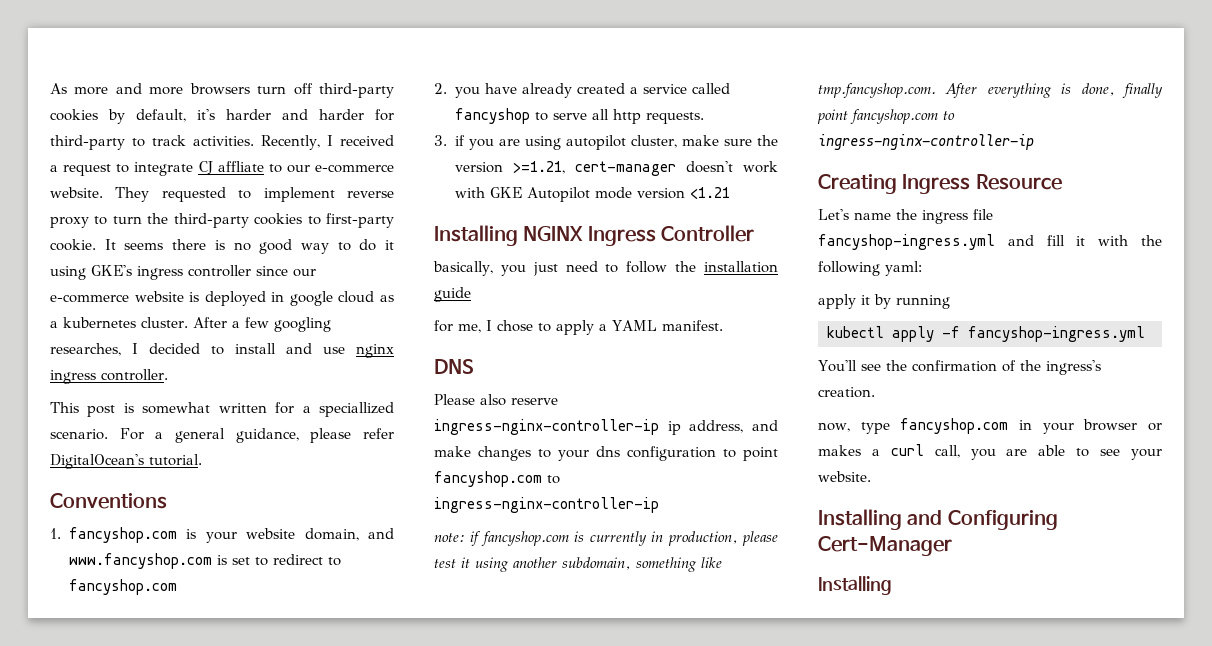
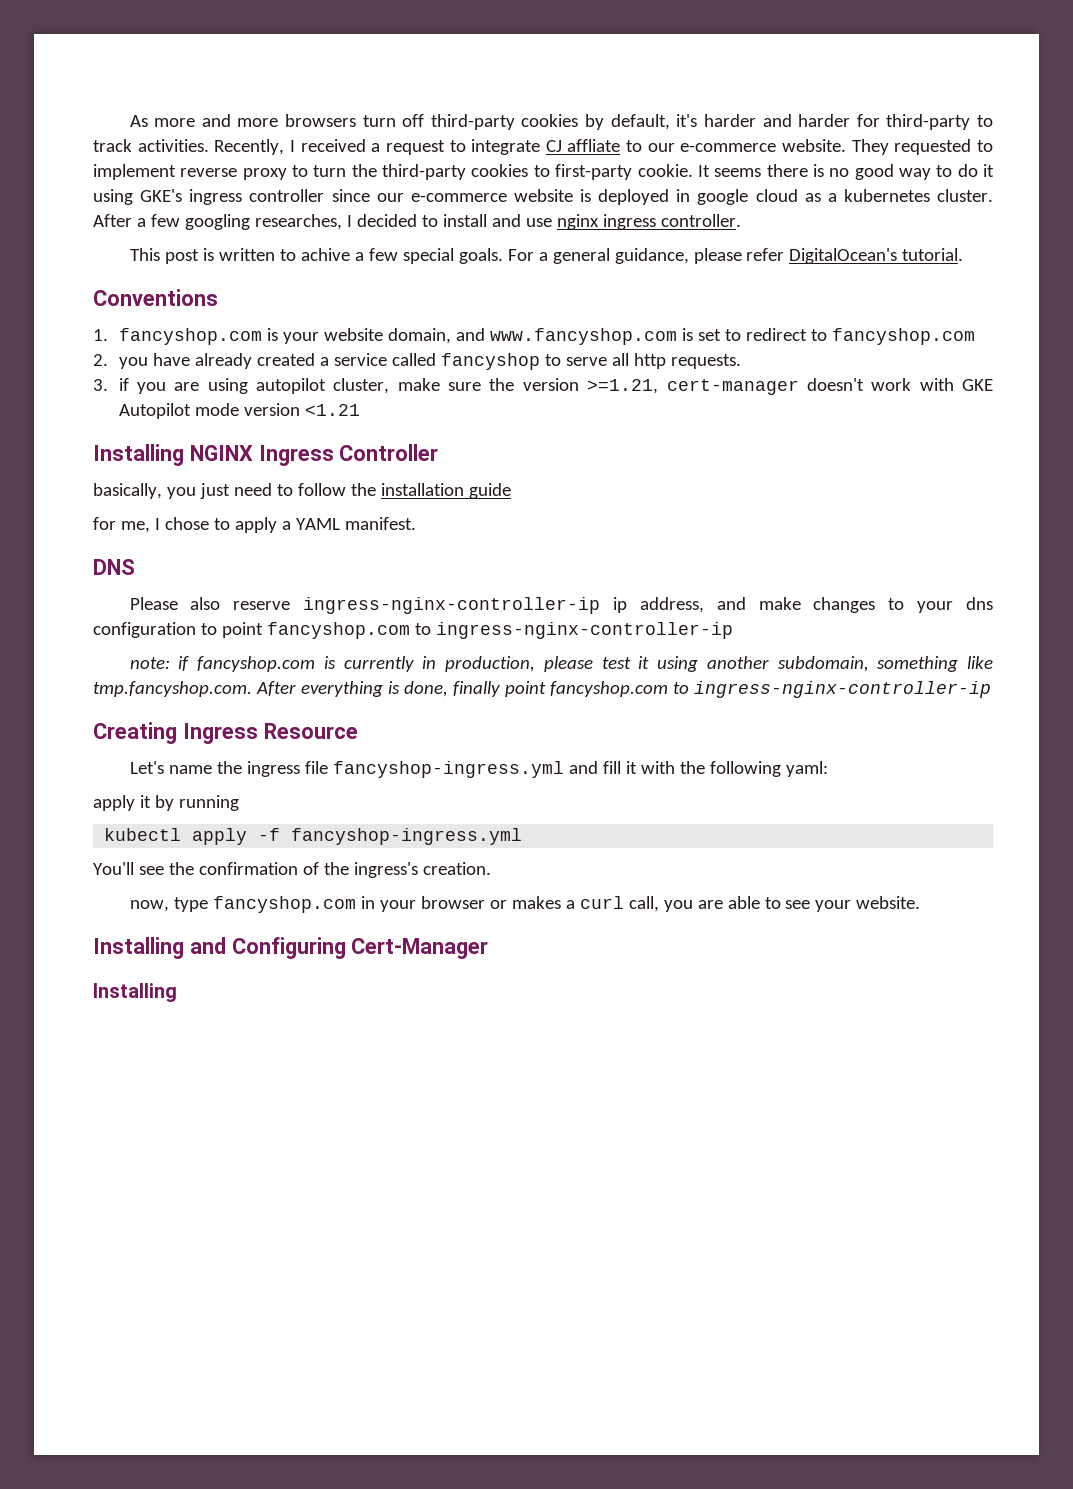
[142,402,394,417] [50,429,108,440] somewhat written for a speciallized scenario. -> [218,248,503,264] written to achive a few special goals.

